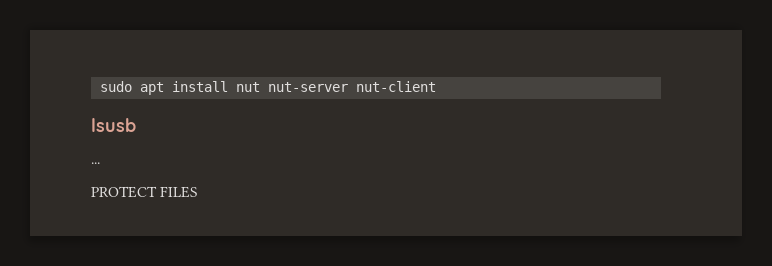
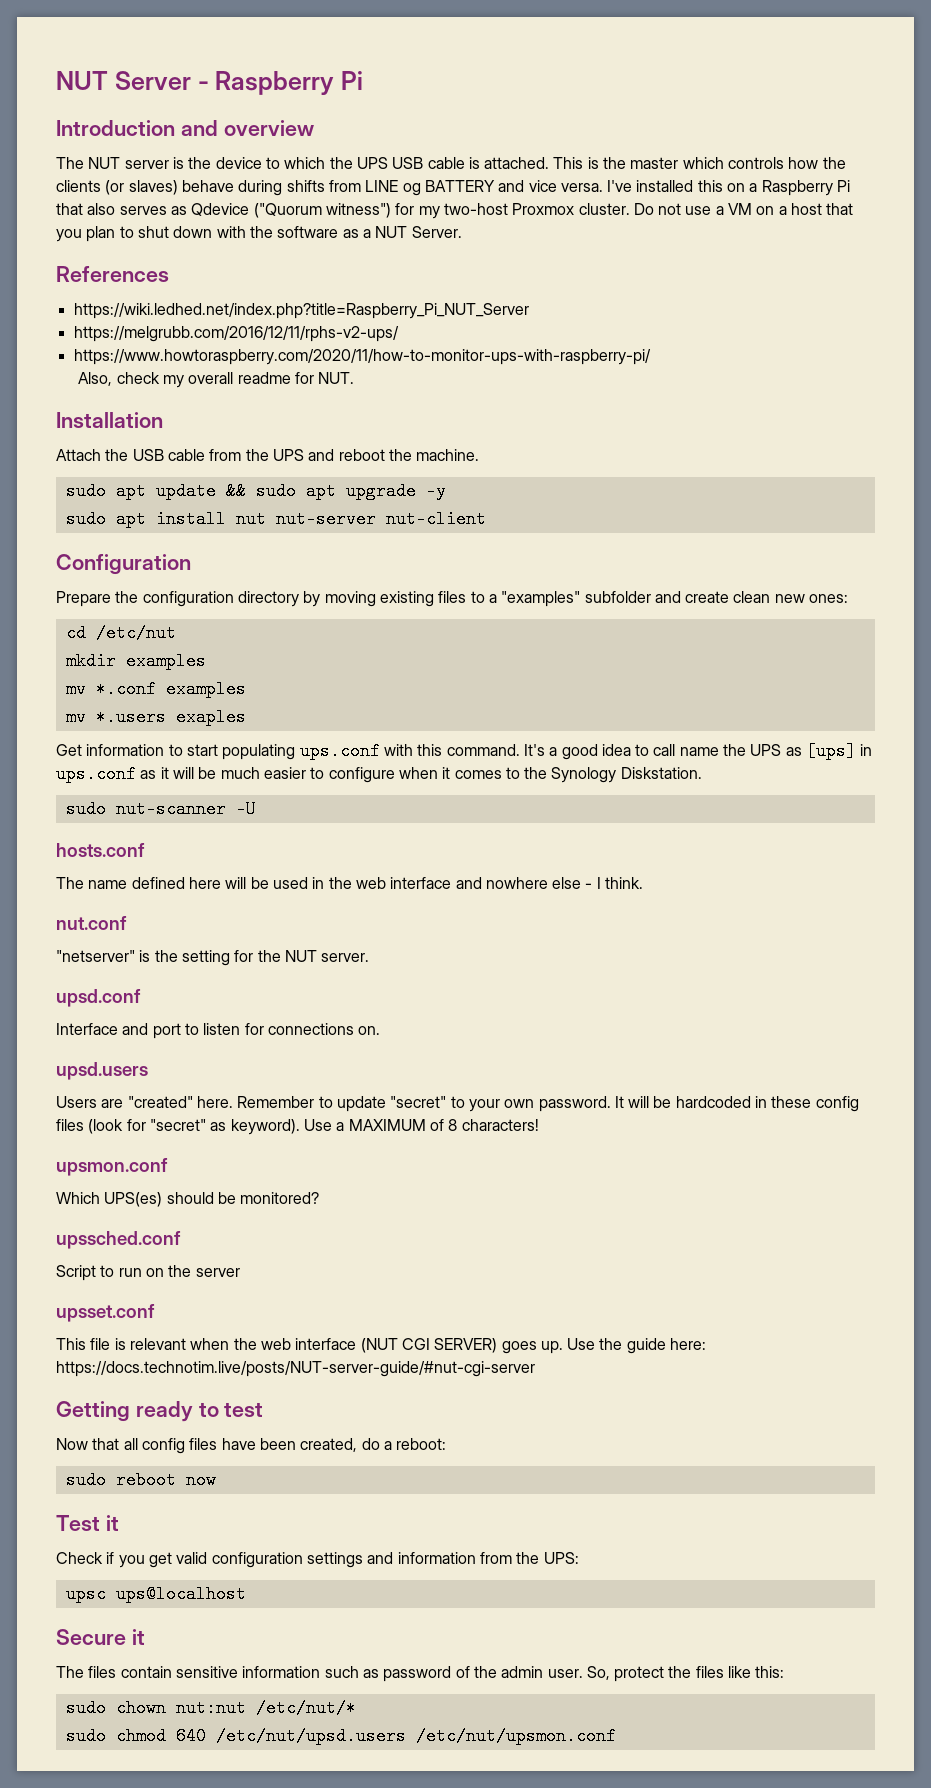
(100, 86) none -> [56,71,363,95] [56,120,314,136] [56,157,846,169] [56,180,851,196] [56,203,854,219] [56,226,462,242] [56,266,169,282] [73,303,529,319] [73,326,399,342] [73,349,651,365] [78,372,355,388] [56,412,163,428] [56,449,480,461] [65,482,446,500] NUT Server - Raspberry Pi // Introduction and overview // The NUT server is the device to which the UPS USB cable is attached. This is the master which controls how the clients (or slaves) behave during shifts from LINE og BATTERY and vice versa. I've installed this on a Raspberry Pi that also serves as Qdevice ("Quorum witness") for my two-host Proxmox cluster. Do not use a VM on a host that you plan to shut down with the software as a NUT Server. // References // https://wiki.ledhed.net/index.php?title=Raspberry_Pi_NUT_Server // https://melgrubb.com/2016/12/11/rphs-v2-ups/ // https://www.howtoraspberry.com/2020/11/how-to-monitor-ups-with-raspberry-pi/ // Also, check my overall readme for NUT. // Installation // Attach the USB cable from the UPS and reboot the machine. // sudo apt update && sudo apt upgrade -y //
[91,118,136,132] [91,162,100,164] [91,186,199,198] lsusb // ... // PROTECT FILES -> [56,554,191,575] [56,591,849,607] [65,624,176,642] [65,652,206,670] [65,680,246,698] [65,708,246,726] [56,742,873,760] [56,765,702,783] [65,800,256,818] [56,843,145,857] [56,877,644,889] [56,916,127,930] [56,950,370,966] [56,989,141,1007] [56,1023,381,1039] [56,1062,148,1080] [56,1096,859,1112] [56,1119,539,1135] [56,1158,168,1176] [56,1192,320,1207] [56,1231,181,1249] [56,1265,240,1281] [56,1304,155,1322] [56,1338,707,1354] [56,1361,535,1377] [56,1401,264,1422] [56,1438,447,1454] [65,1471,216,1489] [56,1515,119,1531] [56,1552,579,1568] [65,1585,246,1603] [56,1629,145,1645] [56,1666,785,1682] [65,1699,356,1717] [65,1727,616,1745] Configuration // Prepare the configuration directory by moving existing files to a "examples" subfolder and create clean new ones: // cd /etc/nut // mkdir examples // mv *.conf examples // mv *.users exaples // Get information to start populating ups.conf with this command. It's a good idea to call name the UPS as [ups] in ups.conf as it will be much easier to configure when it comes to the Synology Diskstation. // sudo nut-scanner -U // hosts.conf // The name defined here will be used in the web interface and nowhere else - I think. // nut.conf // "netserver" is the setting for the NUT server. // upsd.conf // Interface and port to listen for connections on. // upsd.users // Users are "created" here. Remember to update "secret" to your own password. It will be hardcoded in these config files (look for "secret" as keyword). Use a MAXIMUM of 8 characters! // upsmon.conf // Which UPS(es) should be monitored? // upssched.conf // Script to run on the server // upsset.conf // This file is relevant when the web interface (NUT CGI SERVER) goes up. Use the guide here: https://docs.technotim.live/posts/NUT-server-guide/#nut-cgi-server // Getting ready to test // Now that all config files have been created, do a reboot: // sudo reboot now // Test it // Check if you get valid configuration settings and information from the UPS: // upsc ups@localhost // Secure it // The files contain sensitive information such as password of the admin user. So, protect the files like this: // sudo chown nut:nut /etc/nut/* // sudo chmod 640 /etc/nut/upsd.users /etc/nut/upsmon.conf

